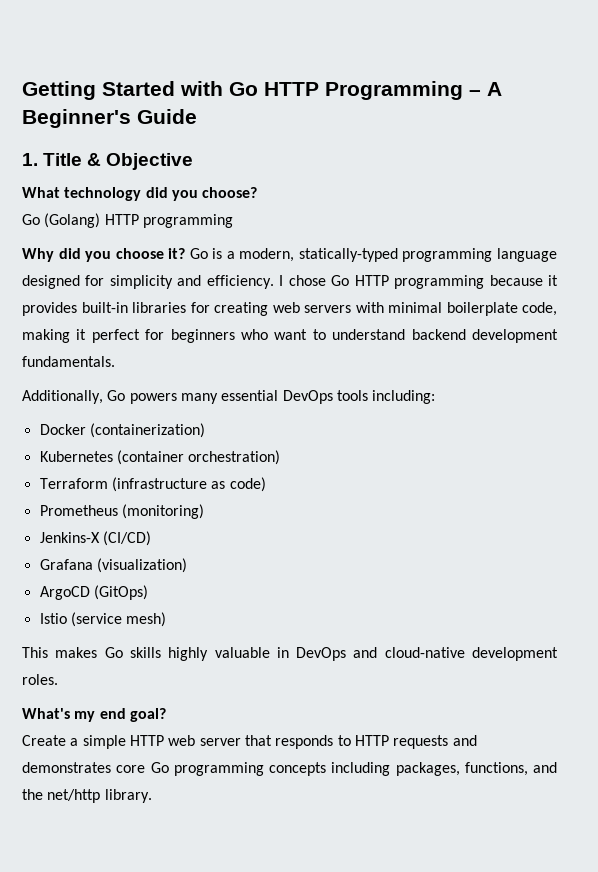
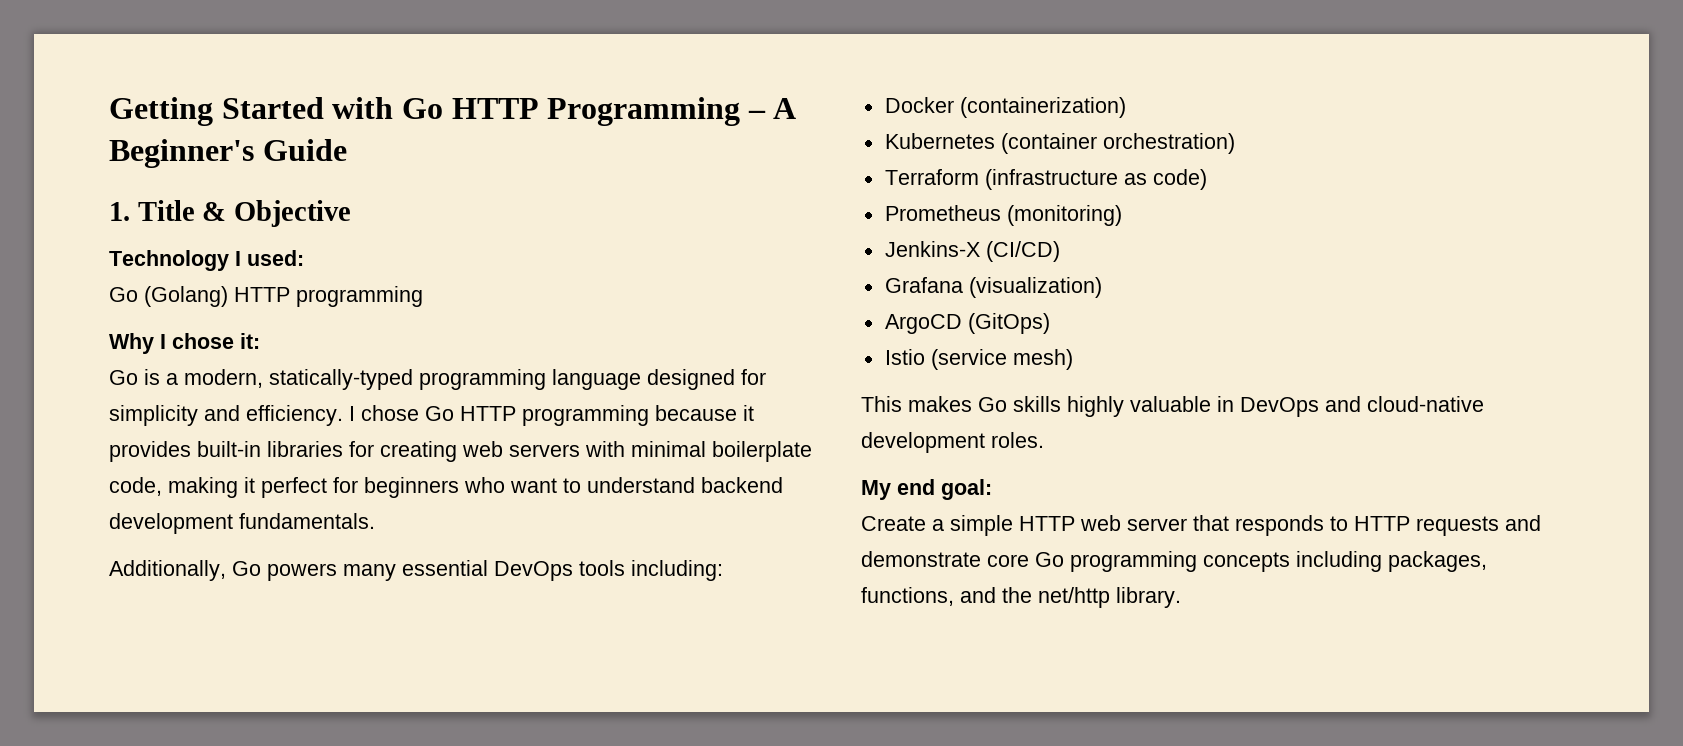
[22,187,258,201] What technology did you choose? -> [109,250,304,271] Technology I used:
[58,248,186,262] did you choose it? -> [160,333,260,349] I chose it: //
[22,708,166,722] What's my end goal? -> [861,479,992,500] My end goal:
[22,762,111,773] demonstrates -> [861,551,981,567] demonstrate

